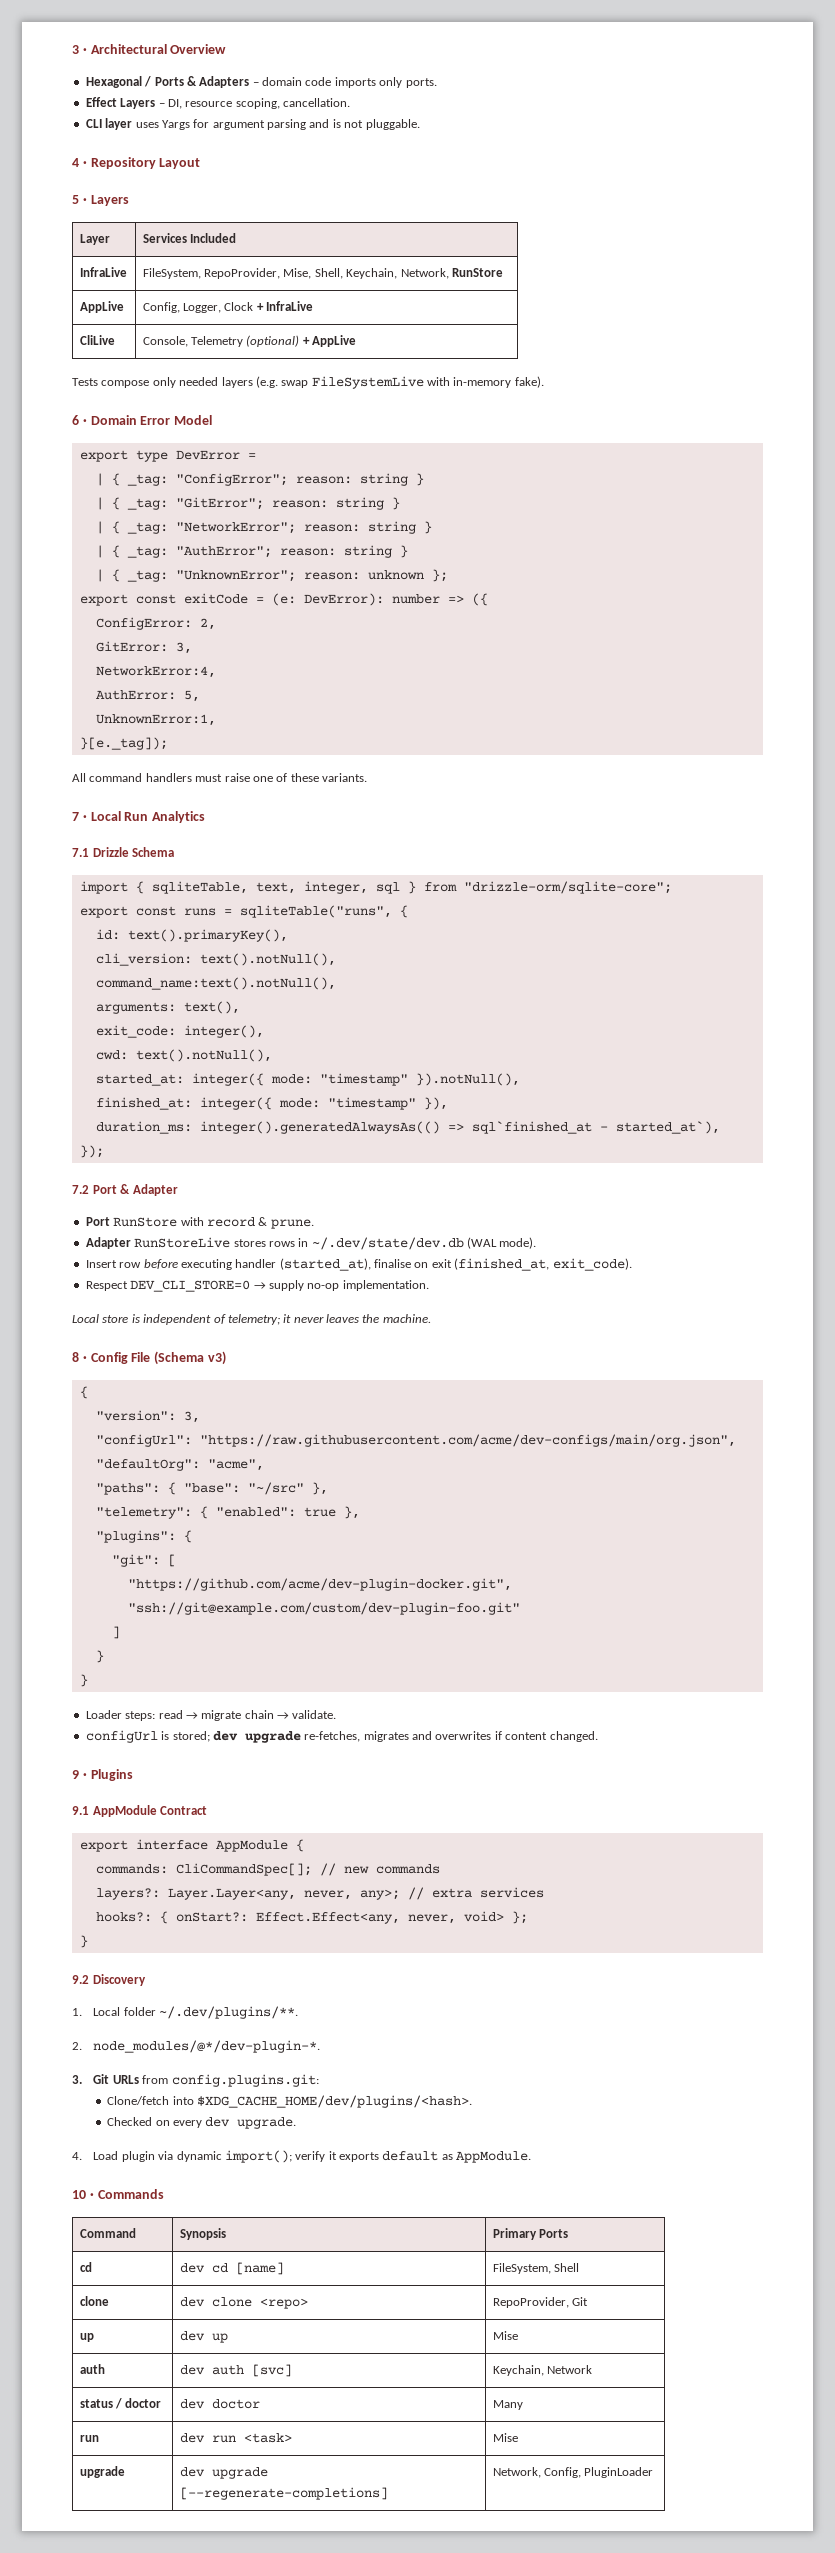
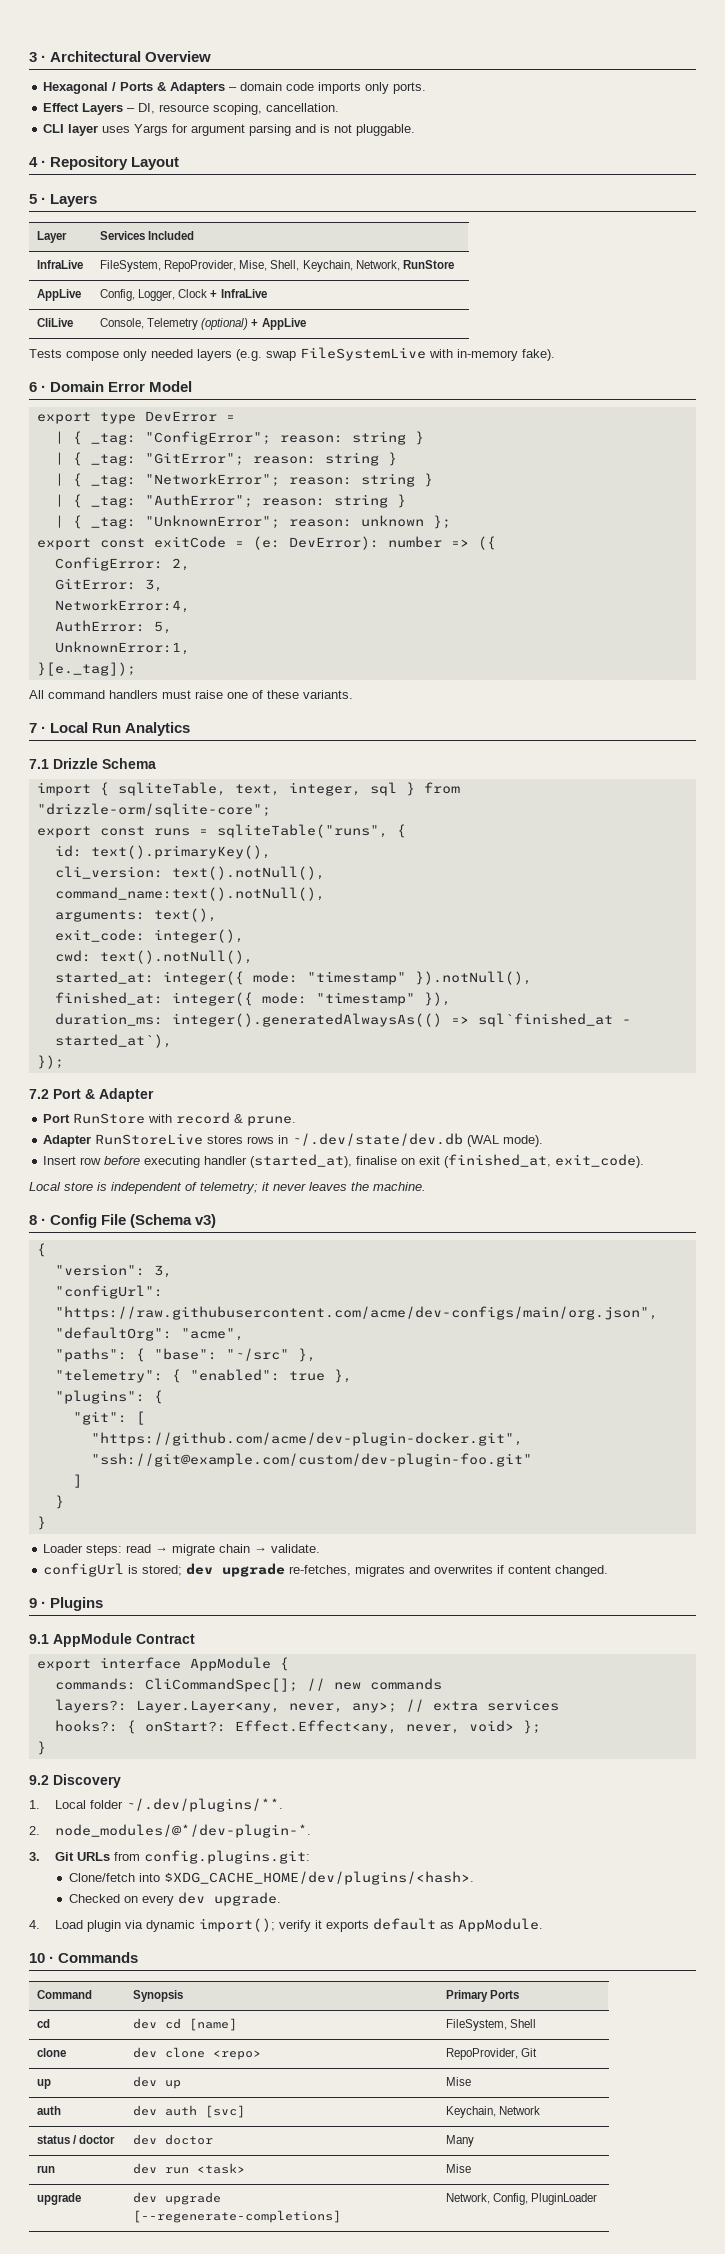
[85,1280,429,1292] // Respect DEV_CLI_STORE=0 → supply no-op implementation. -> (645, 1161) none

